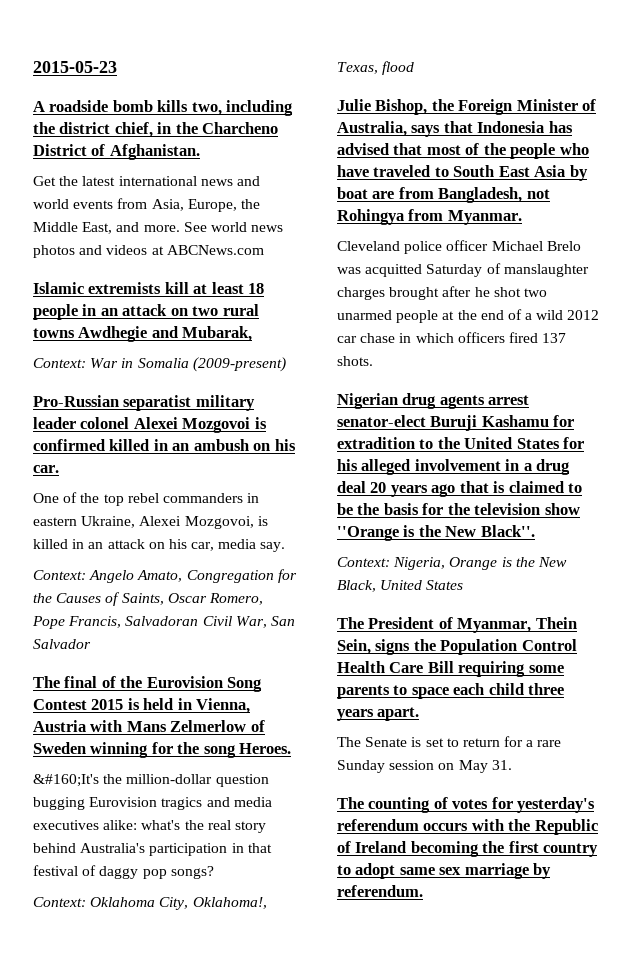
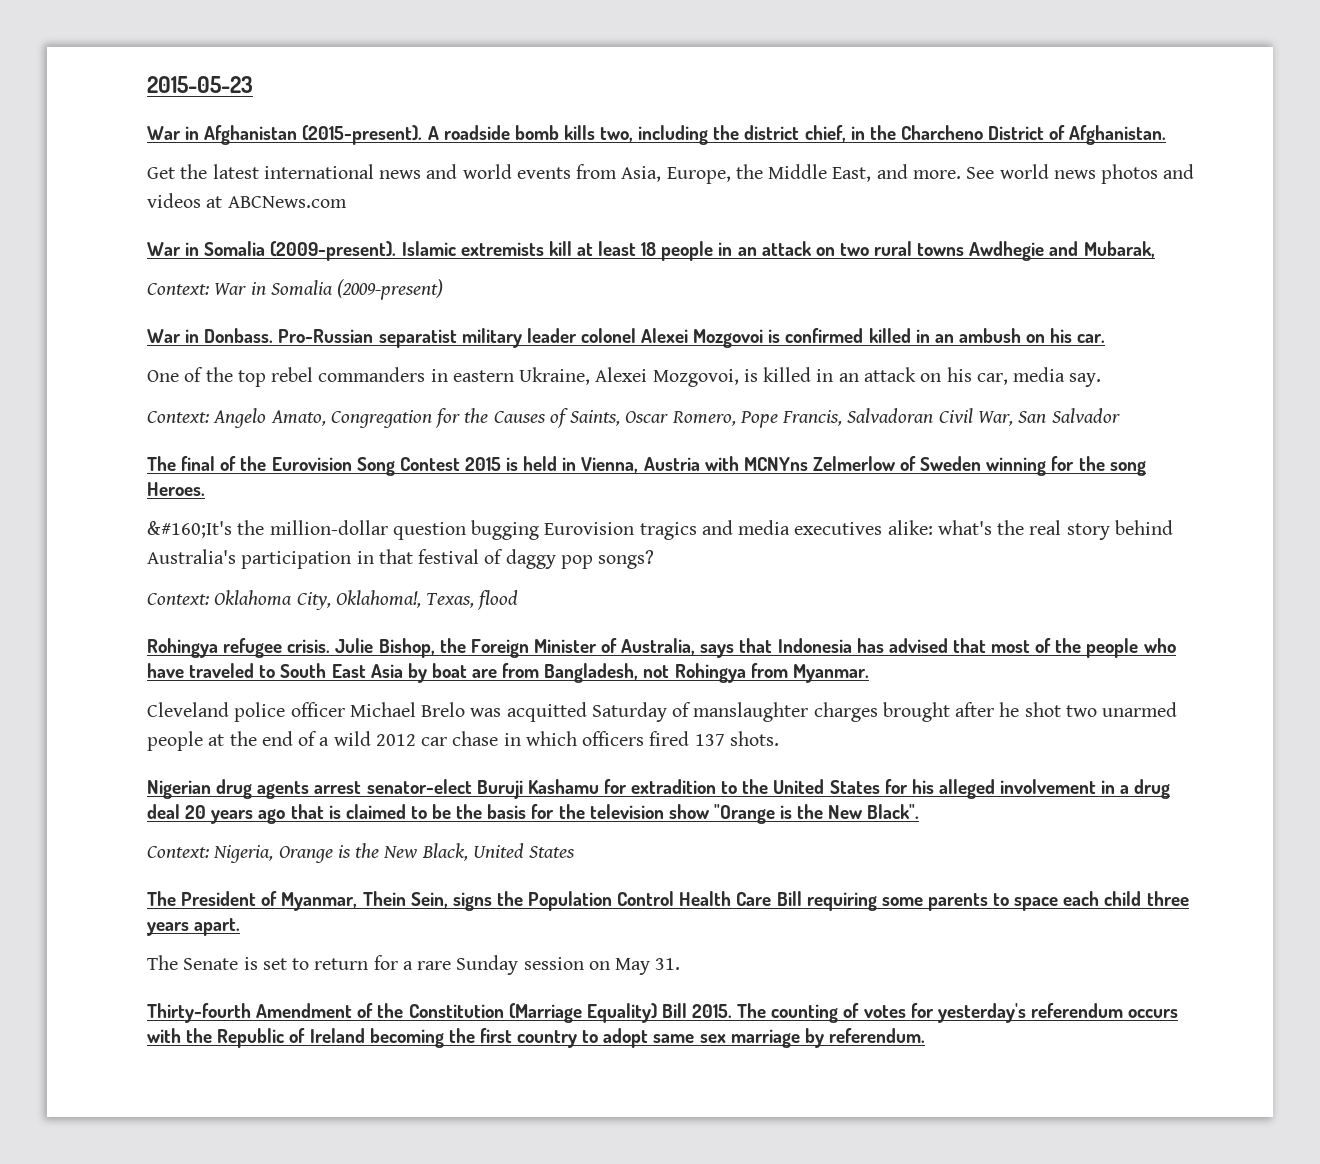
(117, 67) none -> [147,125,423,145] War in Afghanistan (2015-present).
(264, 250) none -> [147,241,397,261] War in Somalia (2009-present).
(286, 364) none -> [147,328,274,343] War in Donbass.
[126,721,167,732] Mans -> [743,457,808,471] MCNYns
(415, 68) none -> [147,638,331,658] Rohingya refugee crisis.
[337,525,535,541] ''Orange is the New Black''. -> [713,804,920,824] "Orange is the New Black".
(512, 765) none -> [147,1003,733,1023] Thirty-fourth Amendment of the Constitution (Marriage Equality) Bill 2015.

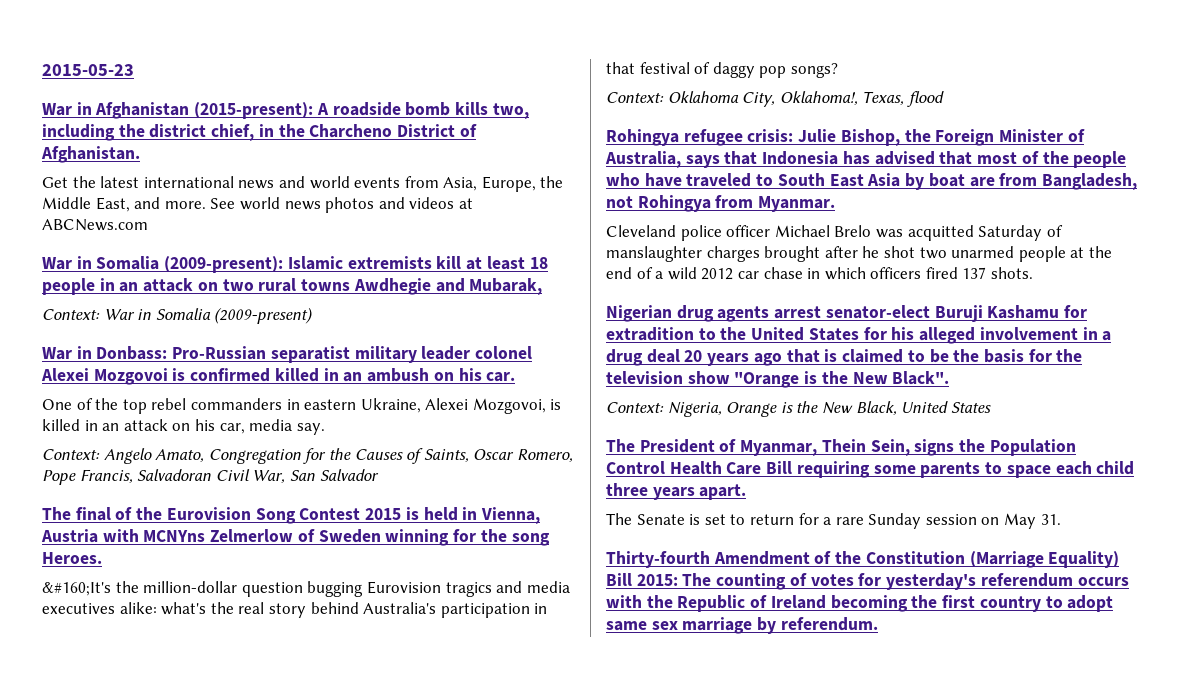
[302,125,423,145] (2015-present). -> [194,102,314,119] (2015-present):
[270,241,397,261] (2009-present). -> [164,256,284,273] (2009-present):
[204,328,274,343] Donbass. -> [96,346,168,360] Donbass:
[287,639,331,653] crisis. -> [747,129,794,142] crisis:
[692,1004,733,1018] 2015. -> [636,574,678,586] 2015:

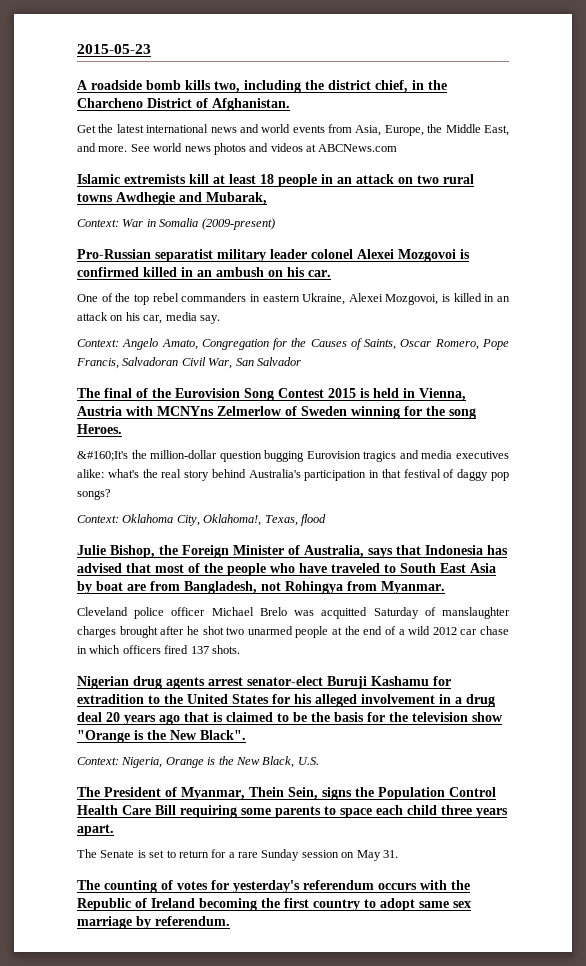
[42,102,314,119] War in Afghanistan (2015-present): -> (151, 49) none
[42,256,284,273] War in Somalia (2009-present): -> (398, 148) none
[42,346,168,360] War in Donbass: -> (275, 224) none
[606,129,794,146] Rohingya refugee crisis: -> (326, 520) none
[901,401,991,413] United States -> [297,757,319,765] U.S.
[606,551,1120,568] [606,573,678,586] Thirty-fourth Amendment of the Constitution (Marriage Equality) Bill 2015: -> (398, 854) none

